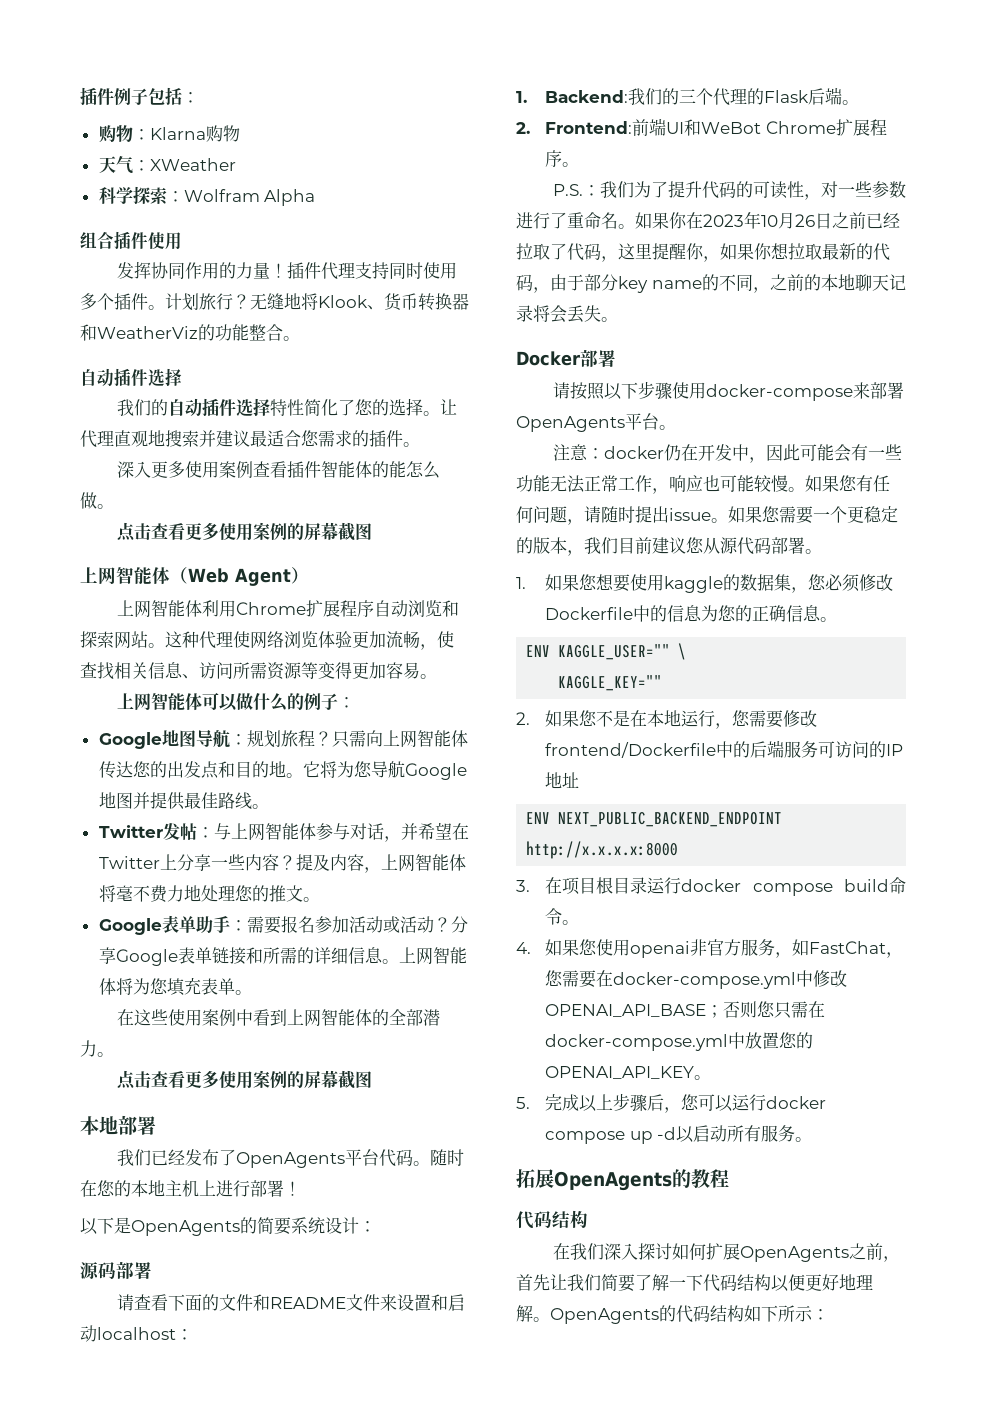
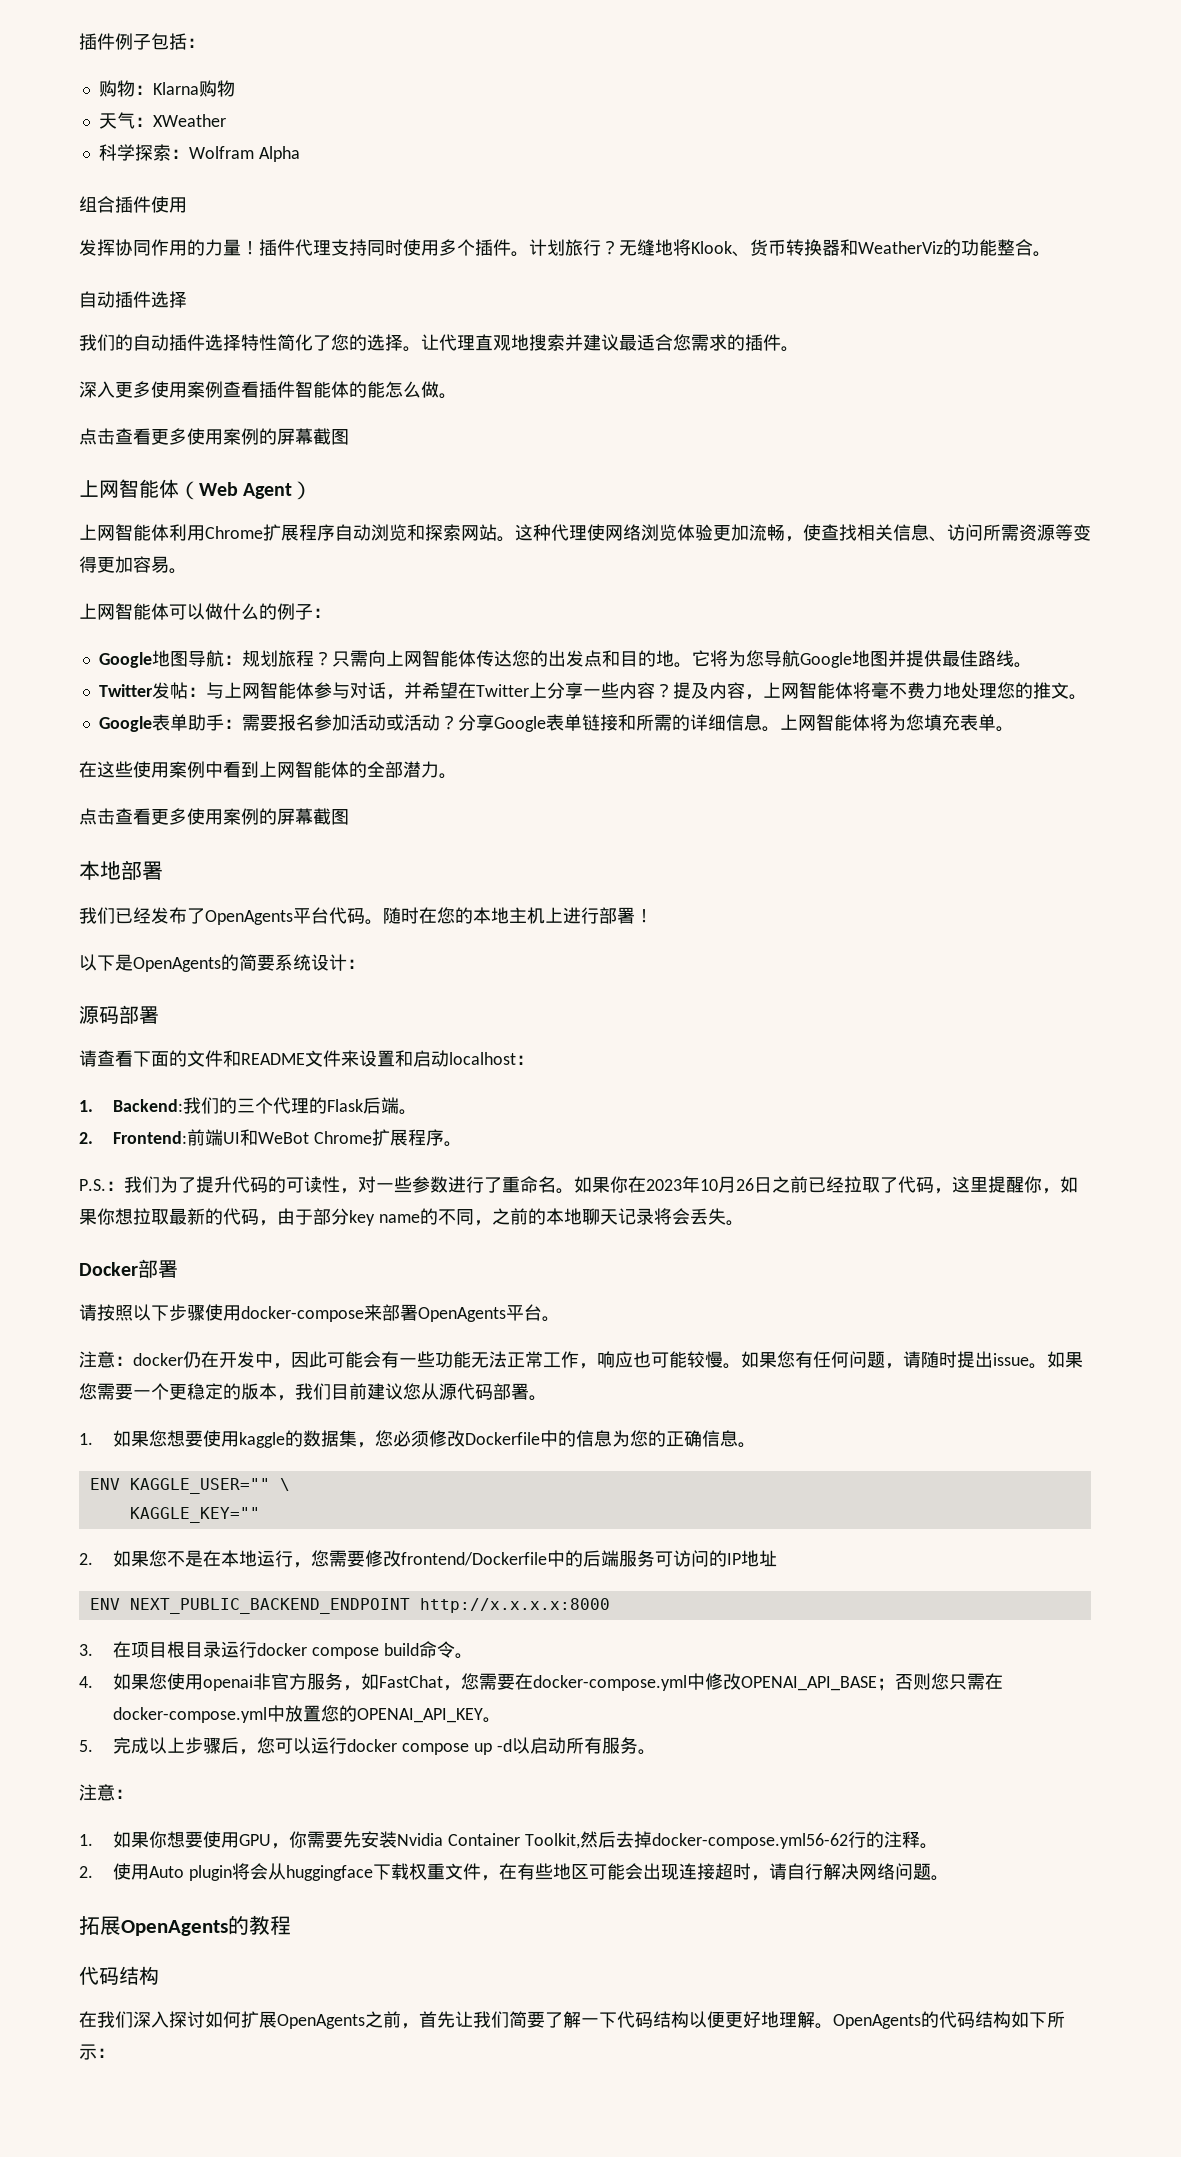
(813, 1139) none -> [79,1784,133,1801] [79,1831,938,1849] [79,1863,949,1881] // 注意： // 1.如果你想要使用GPU，你需要先安装Nvidia Container Toolkit,然后去掉docker-compose.yml56-62行的注释。 // 2.使用Auto plugin将会从huggingface下载权重文件，在有些地区可能会出现连接超时，请自行解决网络问题。

